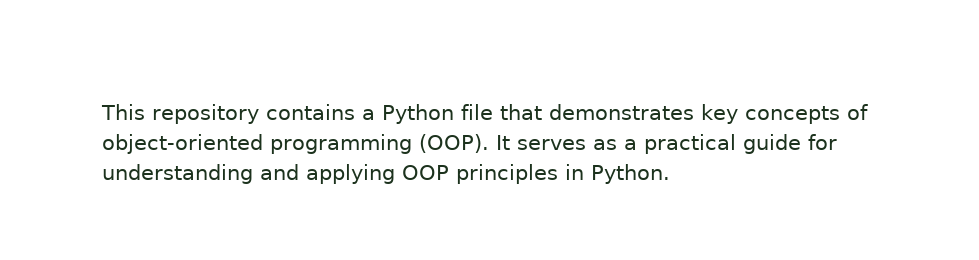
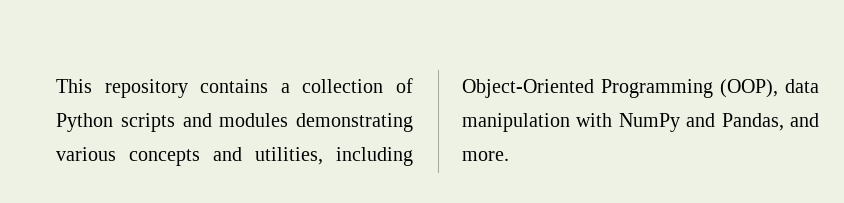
[382,104,868,124] [102,134,837,154] [102,164,670,184] Python file that demonstrates key concepts of object-oriented programming (OOP). It serves as a practical guide for understanding and applying OOP principles in Python. -> [302,78,413,93] [56,113,413,132] [56,147,413,166] [462,79,819,98] [462,113,819,132] [462,151,509,161] collection of Python scripts and modules demonstrating various concepts and utilities, including Object-Oriented Programming (OOP), data manipulation with NumPy and Pandas, and more.

